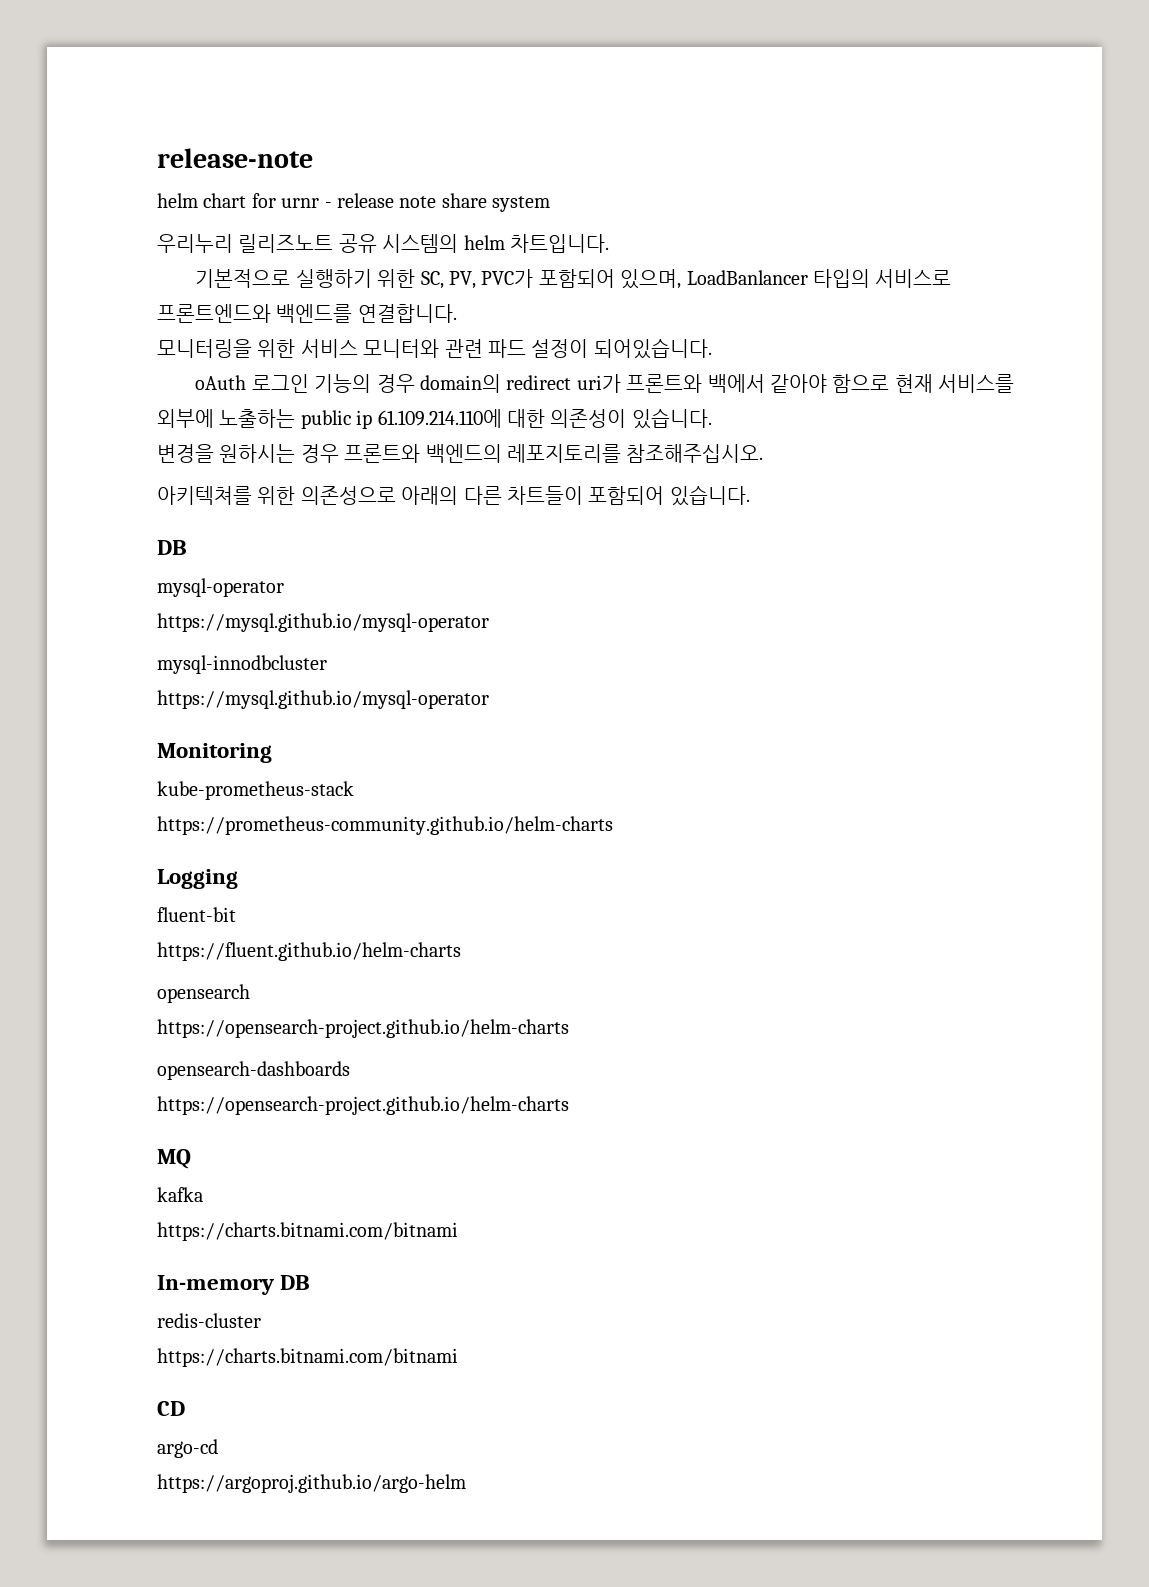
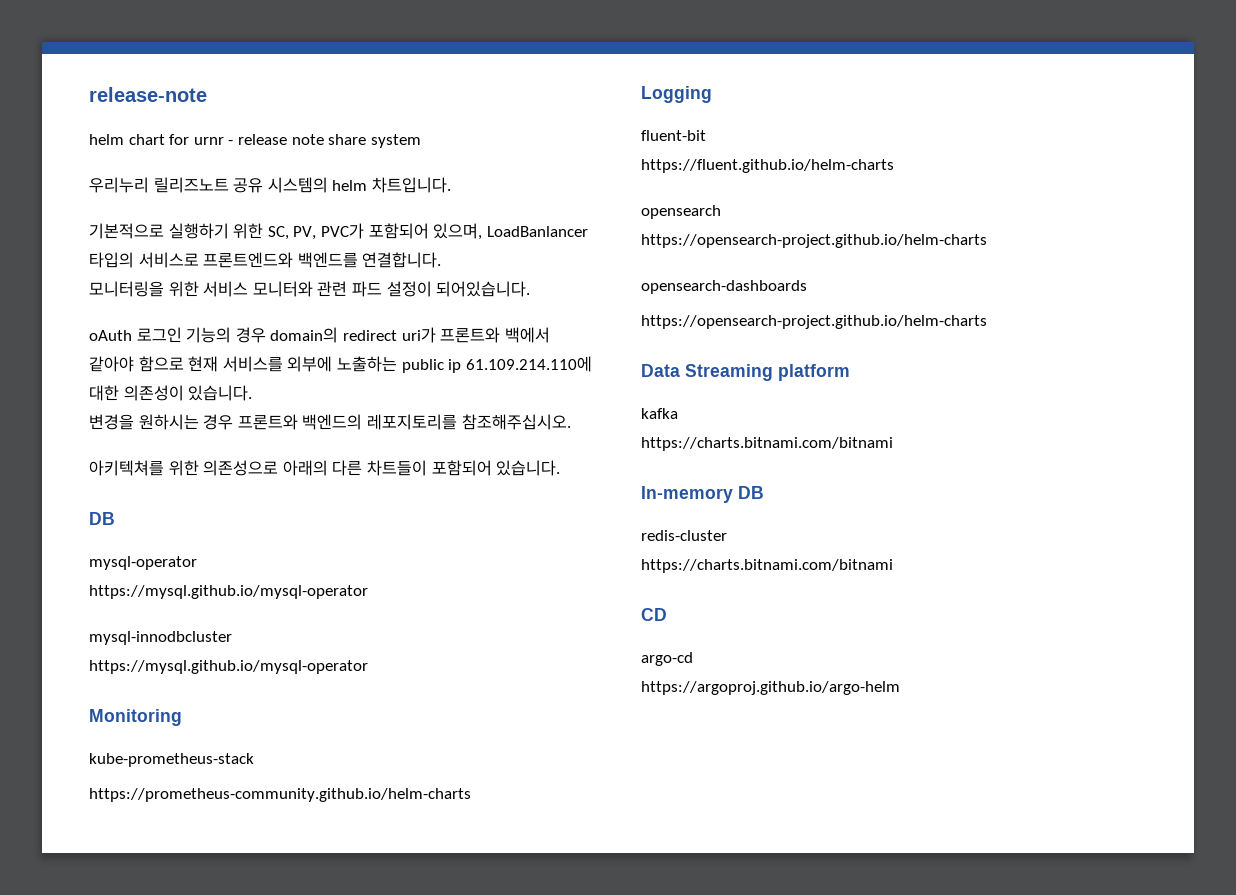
[157,1149,191,1169] MQ -> [641,364,850,381] Data Streaming platform

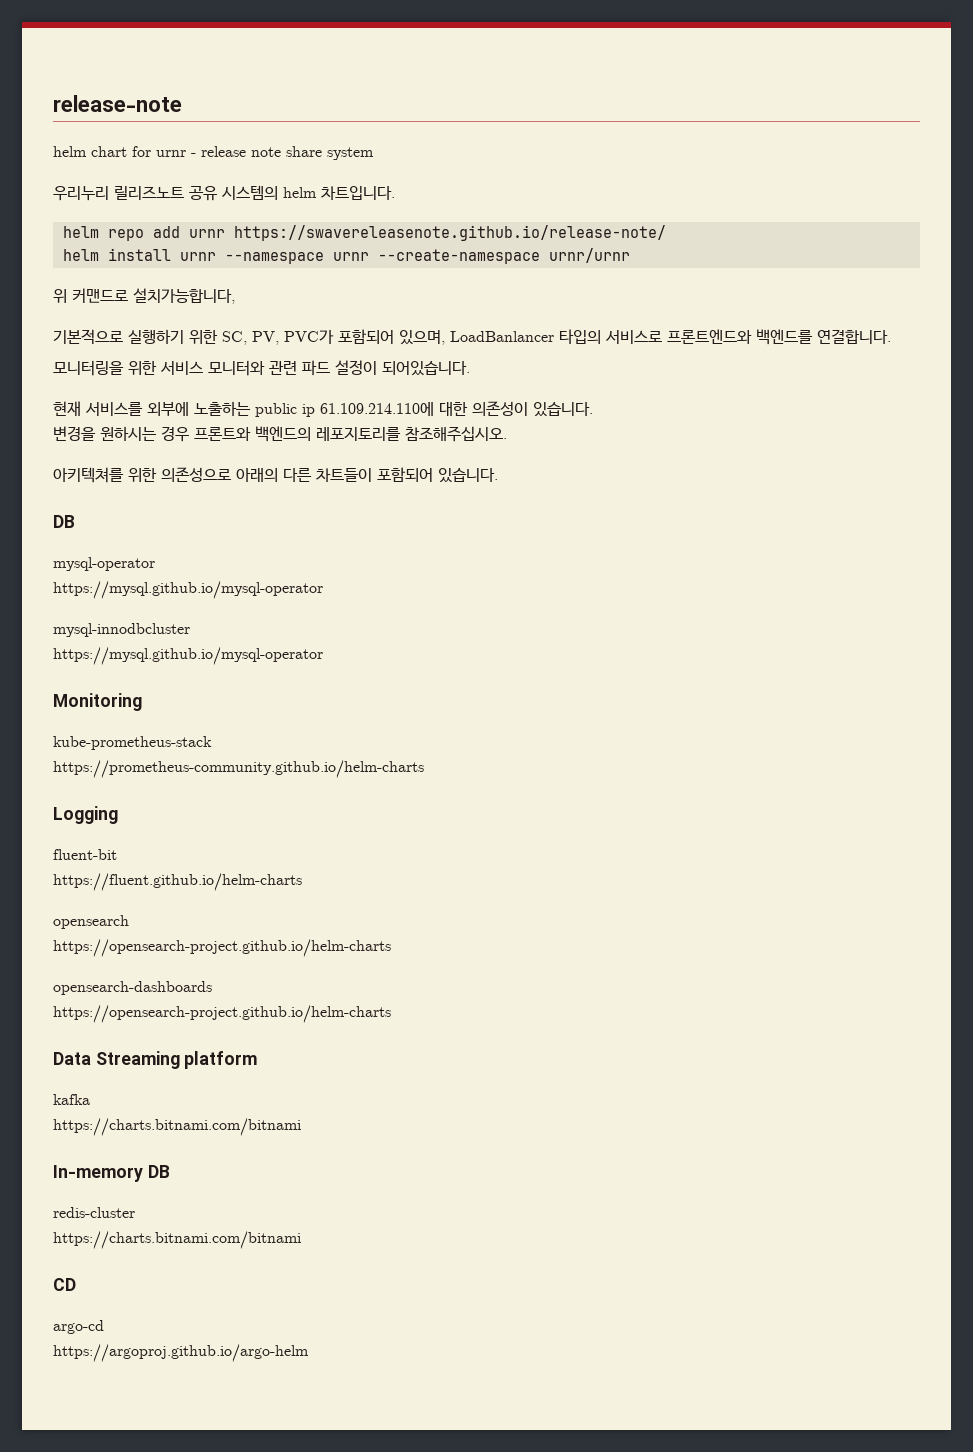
(451, 185) none -> [62,225,666,241] [62,248,630,264] [53,288,235,304] // helm repo add urnr https://swavereleasenote.github.io/release-note/ // helm install urnr --namespace urnr --create-namespace urnr/urnr // 위 커맨드로 설치가능합니다,
[89,327,550,343] [89,356,184,372] oAuth 로그인 기능의 경우 domain의 redirect uri가 프론트와 백에서 같아야 함으로 -> (470, 368) none

